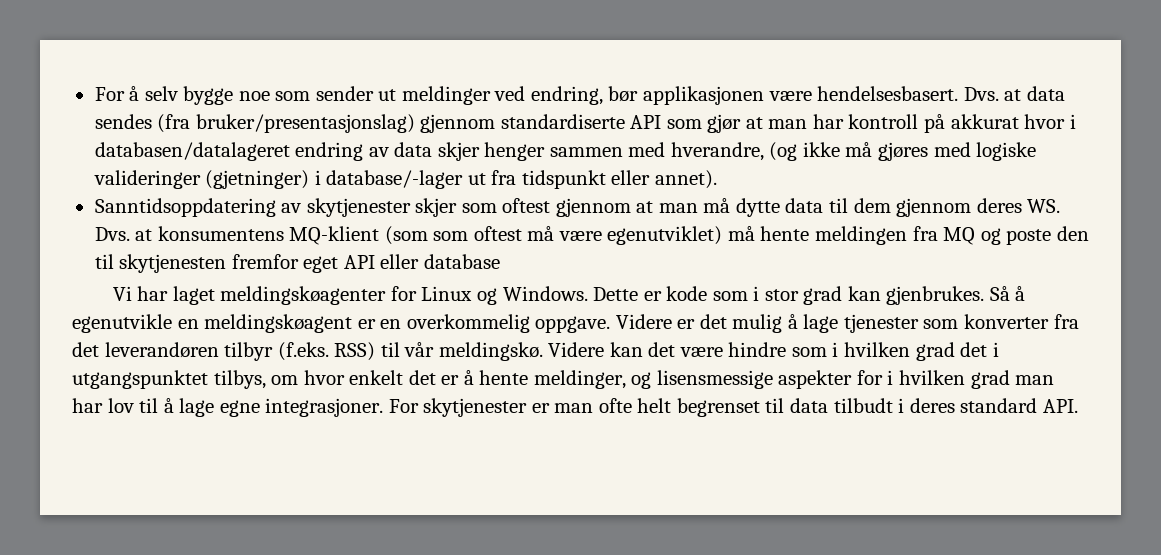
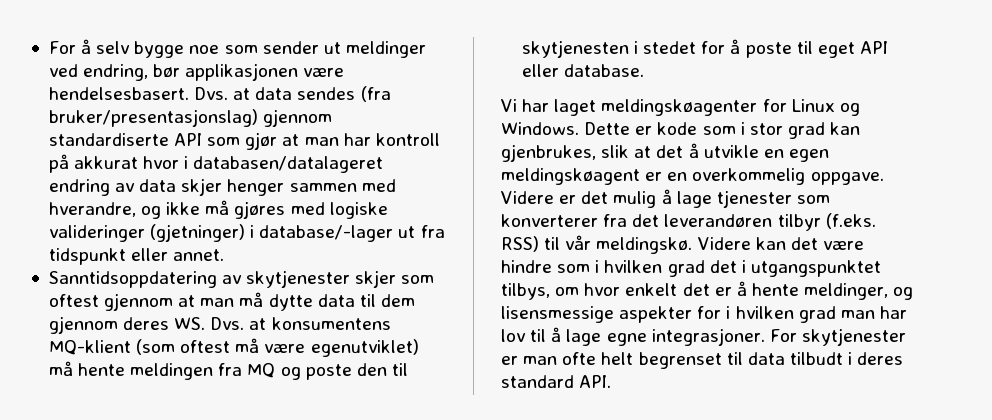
[769,142,798,161] (og -> [141,206,162,219] og
[654,170,717,189] annet). -> [173,249,225,261] annet.
[433,231,469,241] som -> (176, 347) none
[231,254,299,269] fremfor -> [634,39,813,58] i stedet for å poste til
[423,254,500,269] database -> [564,64,645,77] database.
[886,286,1026,305] [72,314,199,333] gjenbrukes. Så å egenutvikle en -> [501,143,829,162] gjenbrukes, slik at det å utvikle en egen
[964,314,1050,329] konverter -> [501,214,598,227] konverterer

